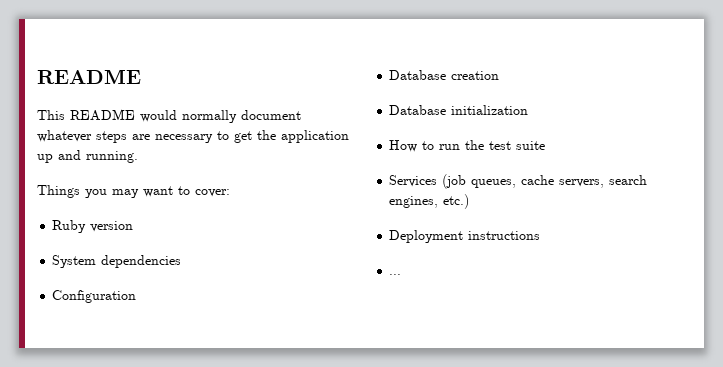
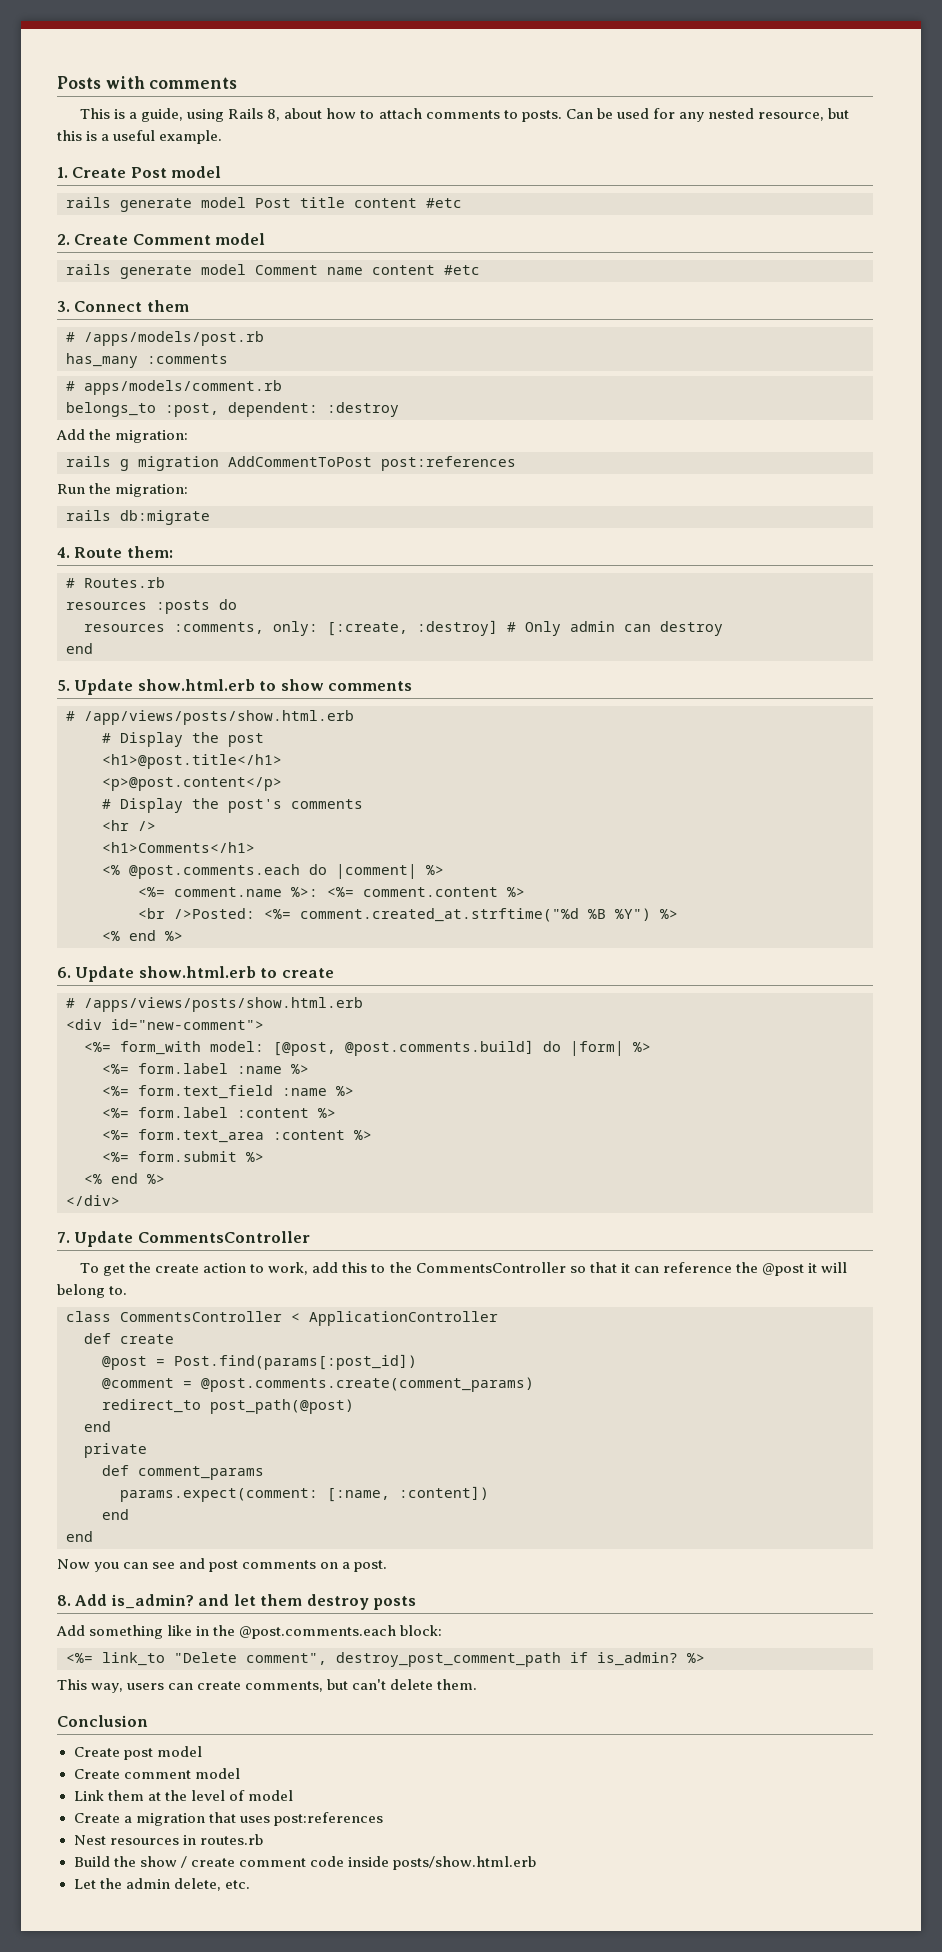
[37,69,141,84] [37,109,301,123] [37,130,349,143] [37,150,138,163] [37,185,230,198] [52,220,134,233] [52,255,182,268] [52,290,137,303] [389,70,500,80] [389,105,529,115] [389,140,546,152] [389,174,648,189] [389,194,470,209] [389,230,541,243] [389,274,402,275] README // This README would normally document whatever steps are necessary to get the application up and running. // Things you may want to cover: // Ruby version // System dependencies // Configuration // Database creation // Database initialization // How to run the test suite // Services (job queues, cache servers, search engines, etc.) // Deployment instructions // ... -> [57,76,238,89] [80,108,850,122] [57,130,223,144] [57,166,222,178] [66,197,462,212] [57,233,266,245] [66,264,480,279] [57,300,189,312] [66,331,264,346] [66,353,228,368] [66,380,282,395] [66,402,399,417] [56,429,189,443] [66,456,516,471] [57,483,189,497] [66,510,210,525] [57,546,173,558] [66,577,165,588] [66,599,237,614] [84,620,723,636] [66,643,93,654] [57,679,413,695] [66,710,354,725] [102,732,264,747] [102,754,282,769] [102,777,282,791] [102,798,363,813] [102,820,156,831] [102,842,255,853] [102,864,444,879] [138,887,525,897] [138,908,678,922] [102,930,183,941] [57,966,334,982] [66,997,363,1012] [66,1019,264,1030] [84,1040,651,1056] [102,1063,309,1074] [102,1085,354,1099] [102,1107,336,1118] [102,1129,372,1143] [102,1151,264,1162] [84,1173,165,1184] [66,1195,120,1206] [57,1231,310,1247] [80,1262,848,1276] [57,1284,128,1298] [66,1311,498,1326] [84,1333,174,1344] [102,1354,417,1370] [102,1377,534,1392] [102,1399,354,1414] [84,1421,111,1432] [84,1443,147,1458] [102,1465,264,1480] [120,1486,489,1502] [102,1509,129,1520] [66,1531,93,1542] [57,1558,388,1572] [57,1594,417,1610] [56,1625,443,1639] [66,1652,705,1667] [57,1679,478,1693] [57,1715,148,1727] [73,1746,202,1760] [73,1768,240,1779] [73,1790,293,1801] [73,1812,383,1826] [73,1834,263,1845] [73,1856,536,1870] [73,1878,250,1891] Posts with comments // This is a guide, using Rails 8, about how to attach comments to posts. Can be used for any nested resource, but this is a useful example. // 1. Create Post model // rails generate model Post title content #etc // 2. Create Comment model // rails generate model Comment name content #etc // 3. Connect them // # /apps/models/post.rb // has_many :comments // # apps/models/comment.rb // belongs_to :post, dependent: :destroy // Add the migration: // rails g migration AddCommentToPost post:references // Run the migration: // rails db:migrate // 4. Route them: // # Routes.rb // resources :posts do // resources :comments, only: [:create, :destroy] # Only admin can destroy // end // 5. Update show.html.erb to show comments // # /app/views/posts/show.html.erb // # Display the post // <h1>@post.title</h1> // <p>@post.content</p> // # Display the post's comments // <hr /> // <h1>Comments</h1> // <% @post.comments.each do |comment| %> // <%= comment.name %>: <%= comment.content %> // <br />Posted: <%= comment.created_at.strftime("%d %B %Y") %> // <% end %> // 6. Update show.html.erb to create // # /apps/views/posts/show.html.erb // <div id="new-comment"> // <%= form_with model: [@post, @post.comments.build] do |form| %> // <%= form.label :name %> // <%= form.text_field :name %> // <%= form.label :content %> // <%= form.text_area :content %> // <%= form.submit %> // <% end %> // </div> // 7. Update CommentsController // To get the create action to work, add this to the CommentsController so that it can reference the @post it will belong to. // class CommentsController < ApplicationController // def create // @post = Post.find(params[:post_id]) // @comment = @post.comments.create(comment_params) // redirect_to post_path(@post) // end // private // def comment_params // params.expect(comment: [:name, :content]) // end // end // Now you can see and post comments on a post. // 8. Add is_admin? and let them destroy posts // Add something like in the @post.comments.each block: // <%= link_to "Delete comment", destroy_post_comment_path if is_admin? %> // This way, users can create comments, but can't delete them. // Conclusion // Create post model // Create comment model // Link them at the level of model // Create a migration that uses post:references // Nest resources in routes.rb // Build the show / create comment code inside posts/show.html.erb // Let the admin delete, etc.

